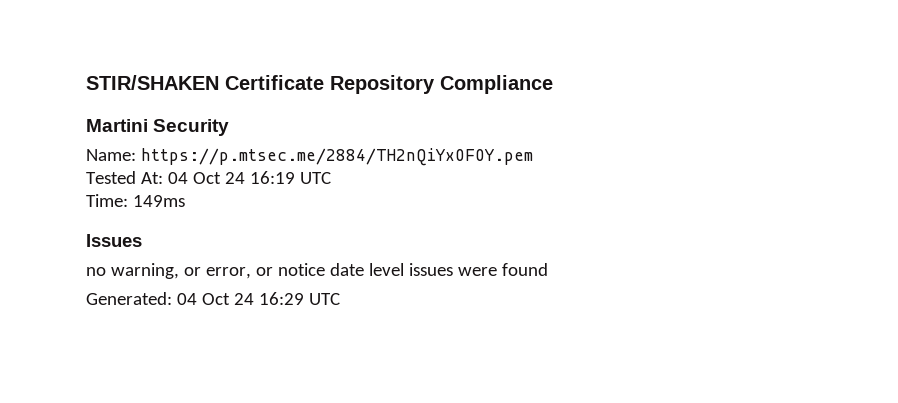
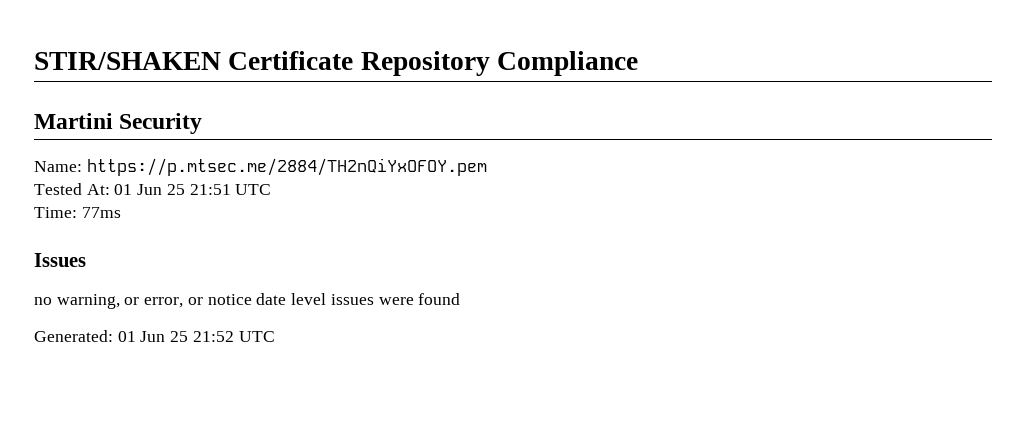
[167,171,295,184] 04 Oct 24 16:19 -> [114,184,231,195] 01 Jun 25 21:51
[132,195,185,207] 149ms -> [81,207,121,218] 77ms
[176,292,304,305] 04 Oct 24 16:29 -> [117,331,234,342] 01 Jun 25 21:52

